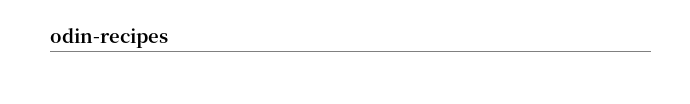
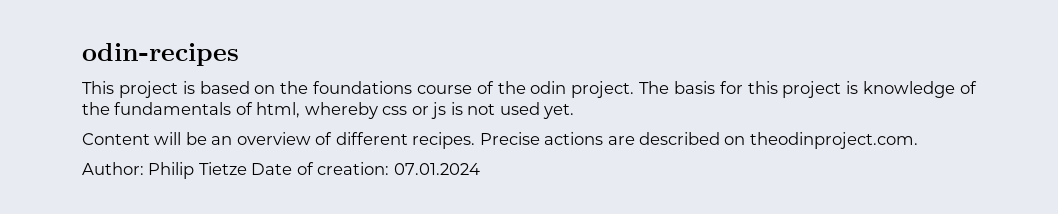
(168, 38) none -> [82,81,978,98] [82,102,575,119] [82,132,918,149] [82,162,480,179] // This project is based on the foundations course of the odin project. The basis for this project is knowledge of the fundamentals of html, whereby css or js is not used yet. // Content will be an overview of different recipes. Precise actions are described on theodinproject.com. // Author: Philip Tietze Date of creation: 07.01.2024

